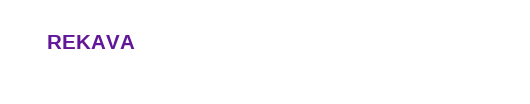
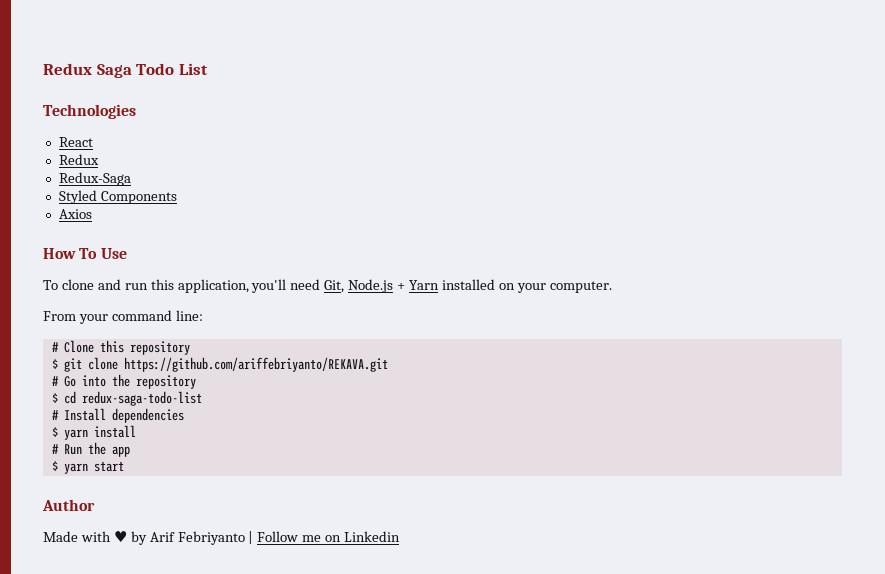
[47,35,135,49] REKAVA -> [43,63,208,78] [43,104,136,119] [58,137,93,147] [58,154,99,165] [58,172,131,186] [58,190,177,204] [58,209,92,219] [43,248,127,259] [43,279,612,293] [43,310,203,324] [51,340,190,355] [51,357,388,372] [51,374,196,389] [51,391,202,406] [51,408,184,423] [51,425,136,440] [51,442,130,457] [51,461,124,474] [42,499,95,511] [43,531,401,545] Redux Saga Todo List // Technologies // React // Redux // Redux-Saga // Styled Components // Axios // How To Use // To clone and run this application, you'll need Git, Node.js + Yarn installed on your computer. // From your command line: // # Clone this repository // $ git clone https://github.com/ariffebriyanto/REKAVA.git // # Go into the repository // $ cd redux-saga-todo-list // # Install dependencies // $ yarn install // # Run the app // $ yarn start // Author // Made with ♥ by Arif Febriyanto | Follow me on Linkedin

